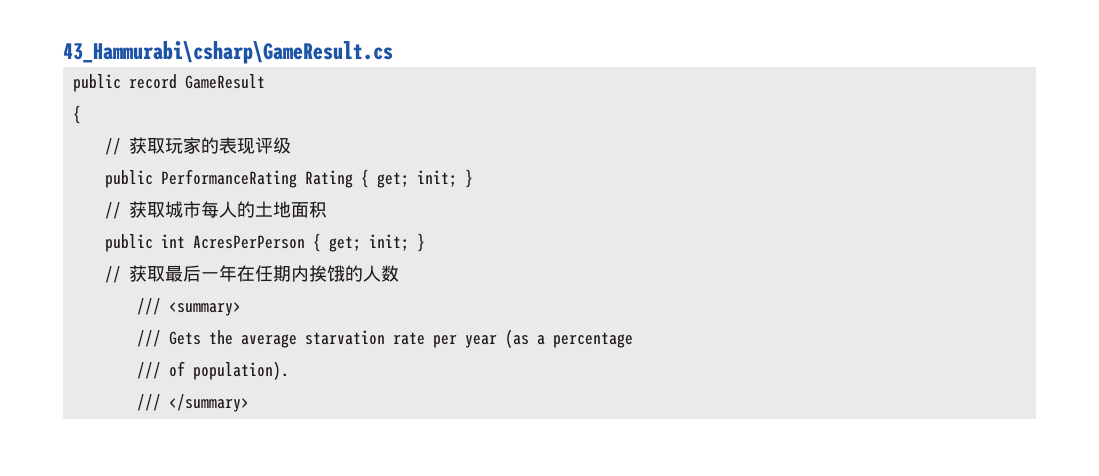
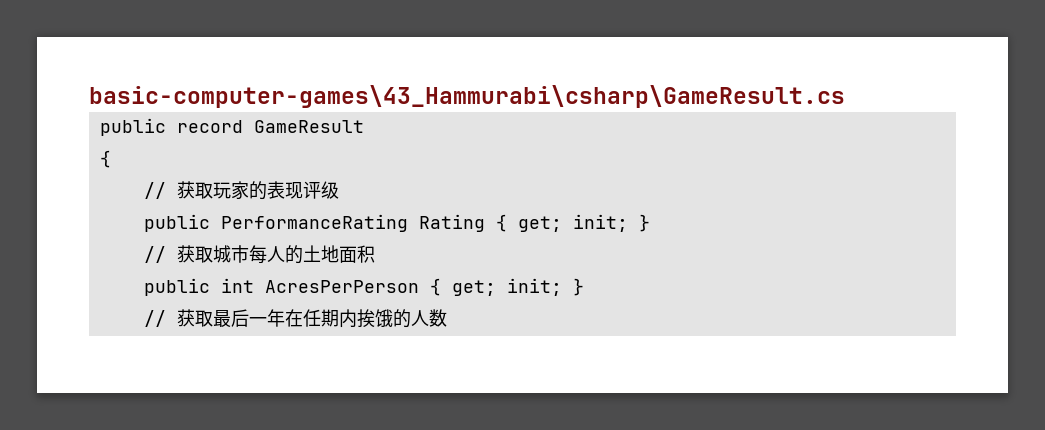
[63,41,393,64] 43_Hammurabi\csharp\GameResult.cs -> [89,85,845,108] basic-computer-games\43_Hammurabi\csharp\GameResult.cs
[137,298,242,316] [137,329,634,348] [137,361,290,380] [137,394,250,412] // /// <summary> // /// Gets the average starvation rate per year (as a percentage // /// of population). // /// </summary> -> (447, 318) none

